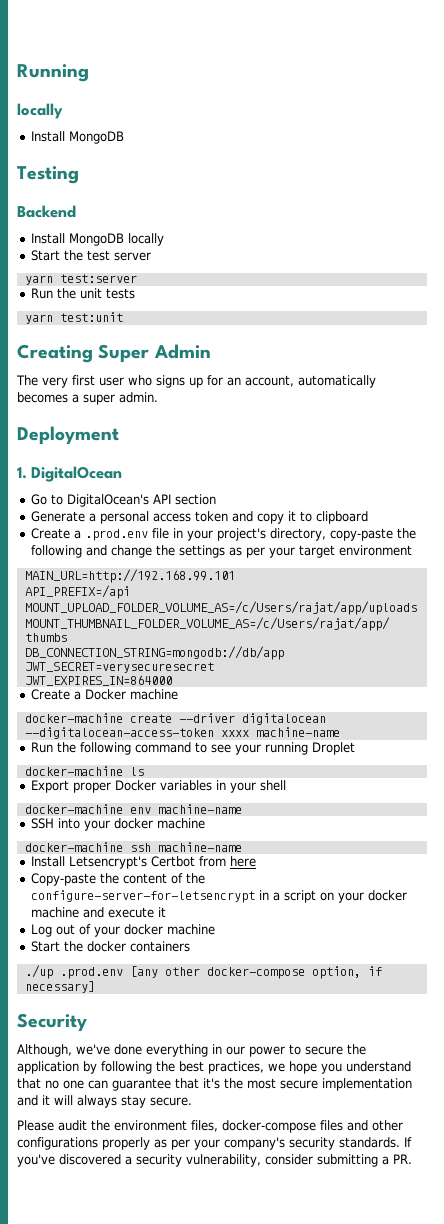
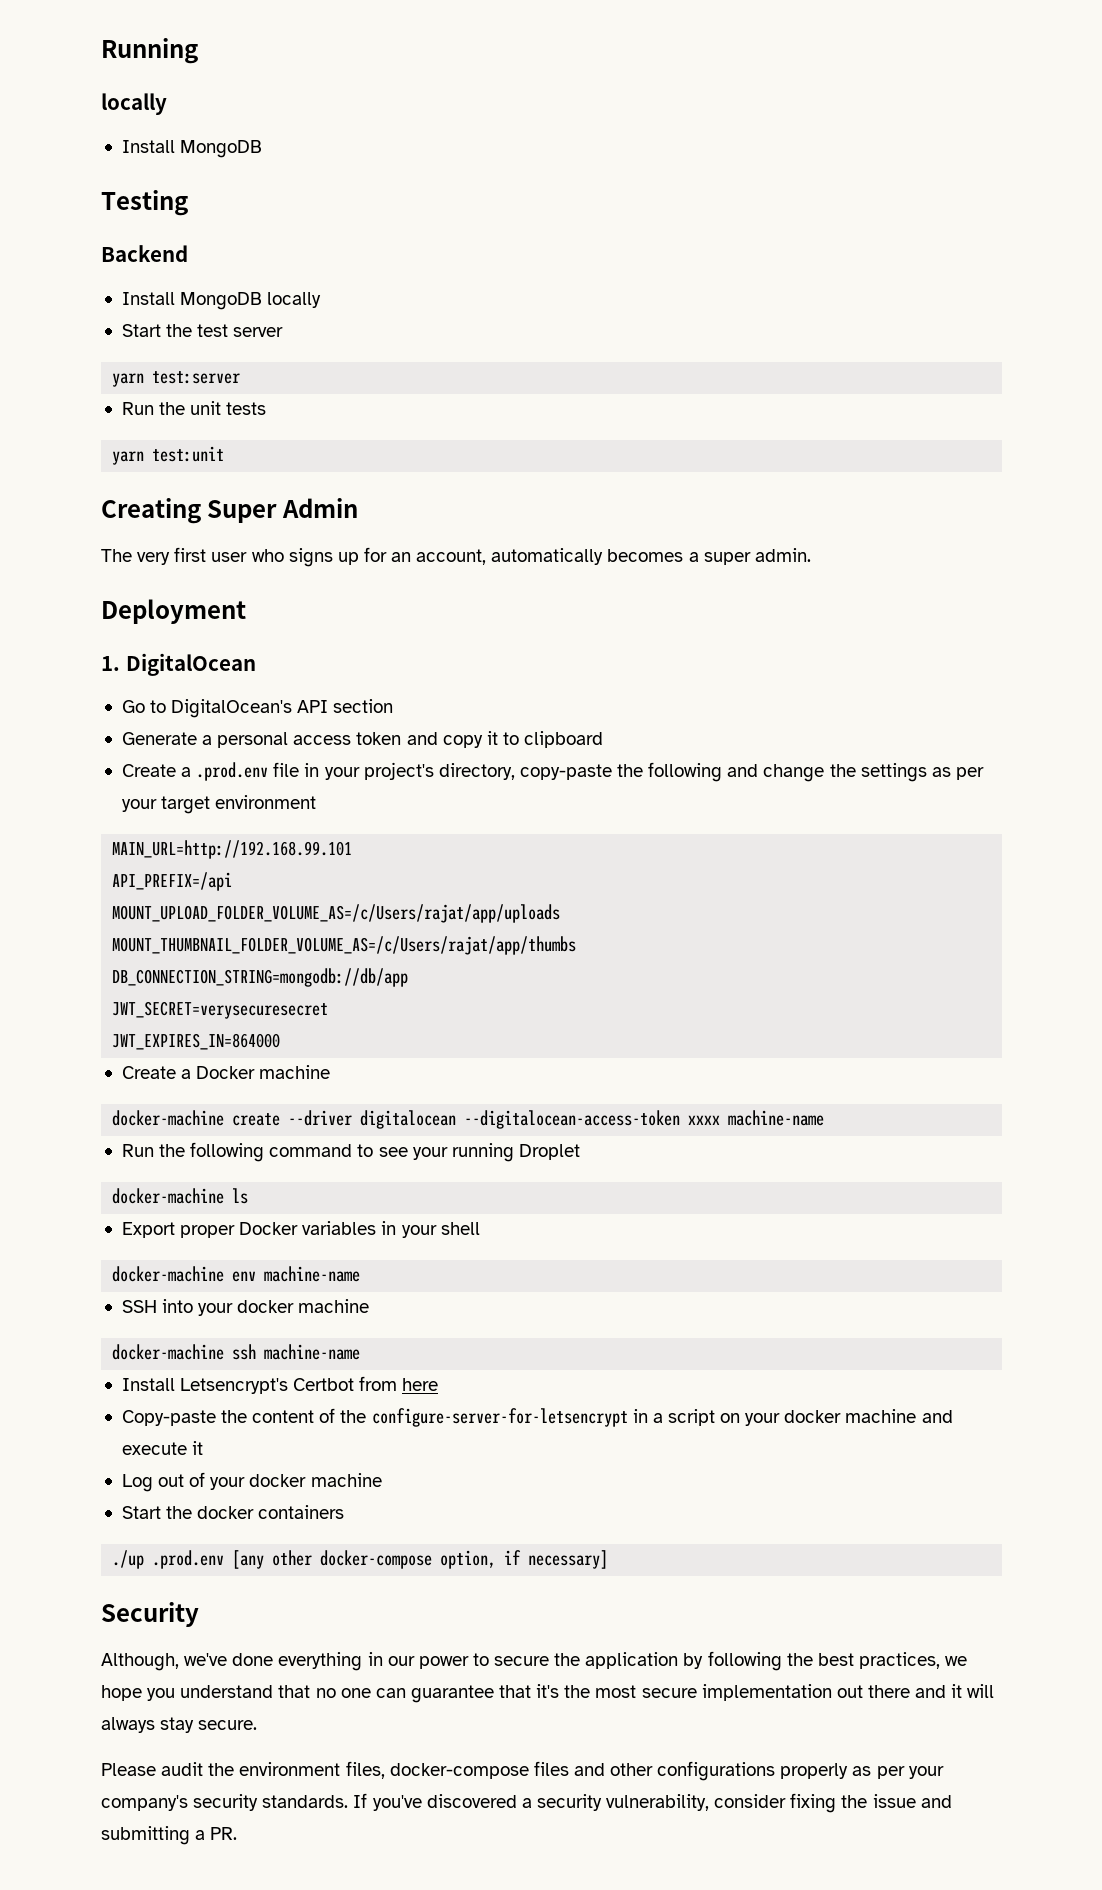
(412, 1084) none -> [836,1685,910,1698] out there
(313, 1159) none -> [790,1793,952,1813] fixing the issue and

